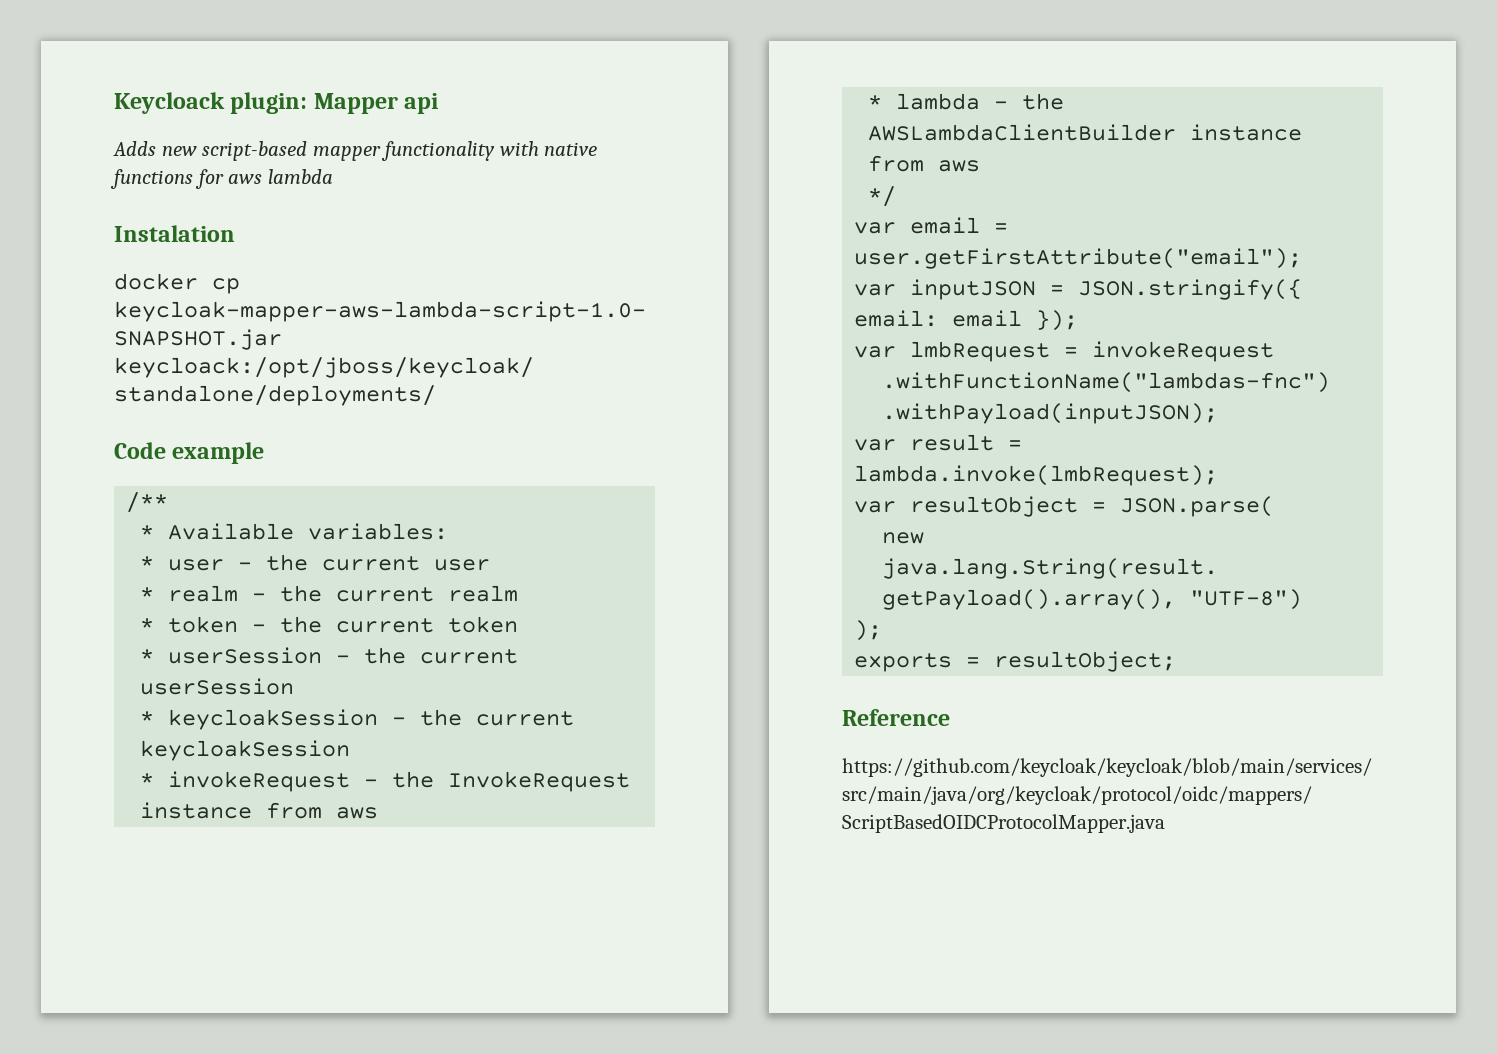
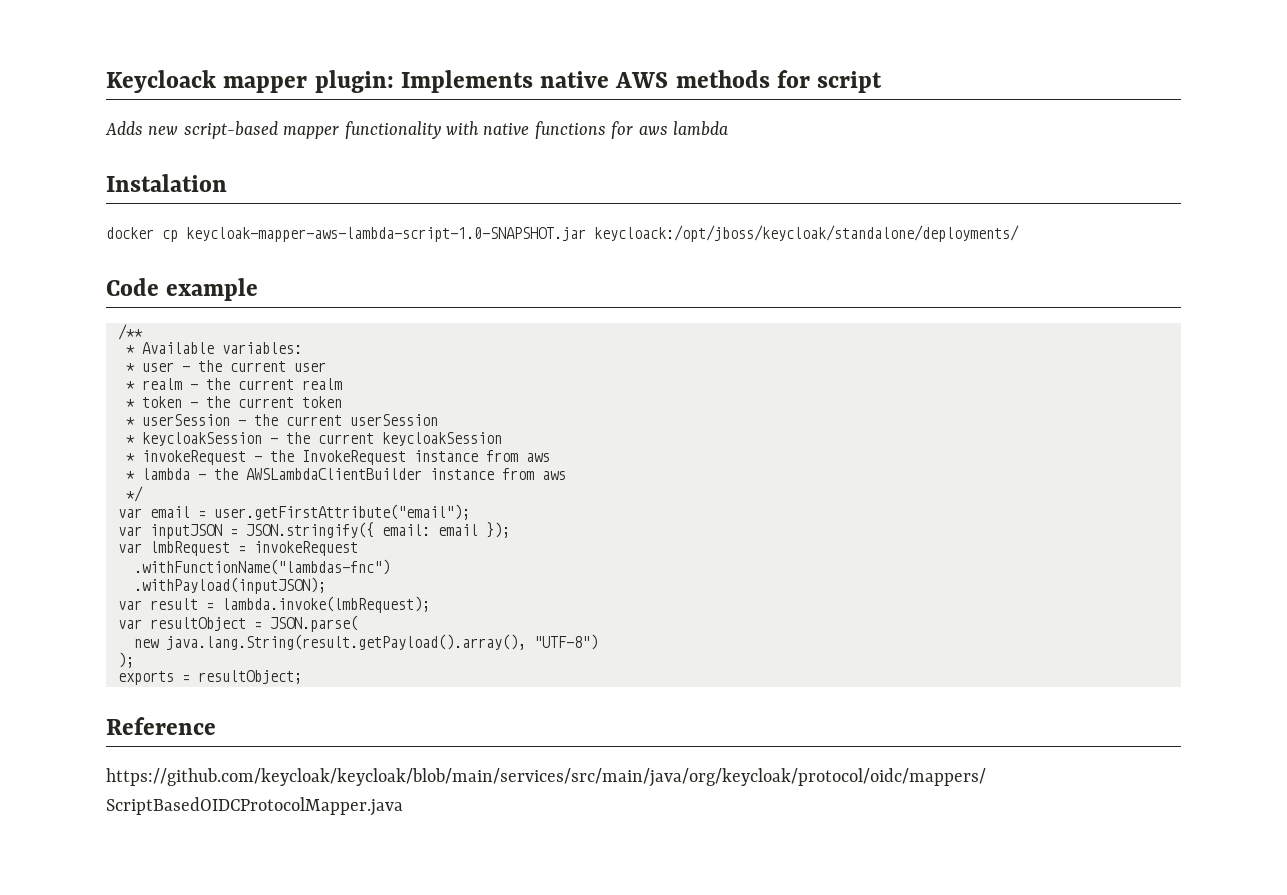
[230,92,440,114] plugin: Mapper api -> [223,70,883,93] mapper plugin: Implements native AWS methods for script

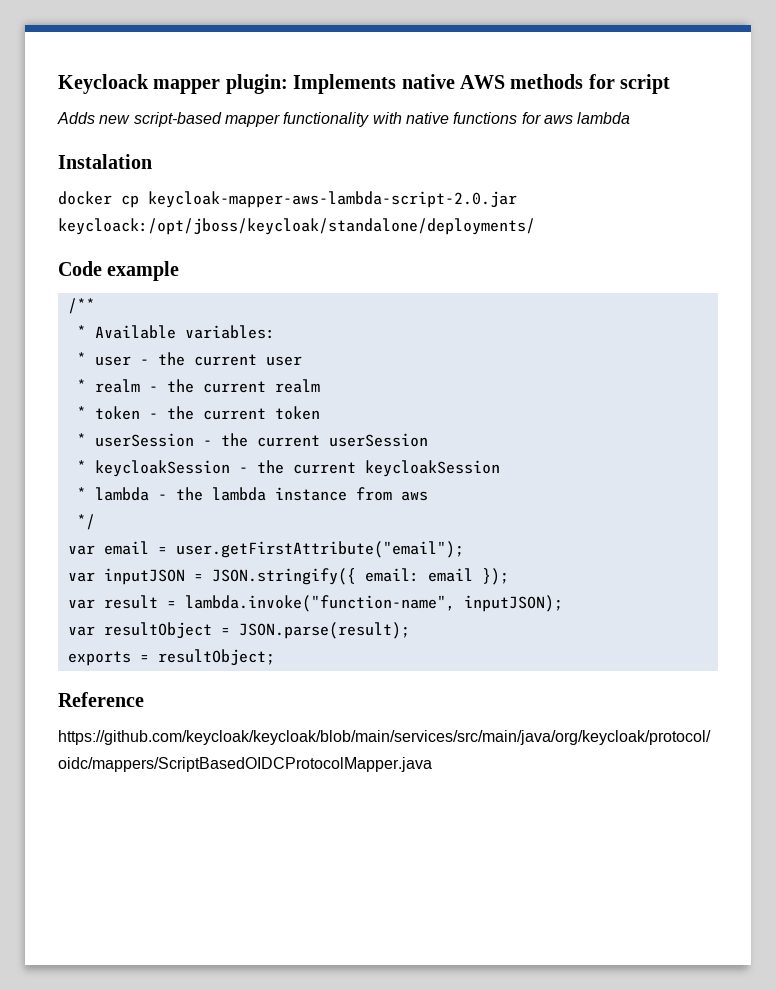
[186,227,586,242] keycloak-mapper-aws-lambda-script-1.0-SNAPSHOT.jar -> [148,191,517,208] keycloak-mapper-aws-lambda-script-2.0.jar
[126,450,550,465] // * invokeRequest - the InvokeRequest instance from aws -> (500, 468) none
[246,468,422,480] AWSLambdaClientBuilder -> [211,487,266,501] lambda
[118,541,358,556] [134,559,390,575] [134,577,326,594] // var lmbRequest = invokeRequest // .withFunctionName("lambdas-fnc") // .withPayload(inputJSON); -> (509, 576) none
[222,596,430,613] lambda.invoke(lmbRequest); -> [184,595,563,612] lambda.invoke("function-name", inputJSON);
[270,615,358,632] [134,634,598,650] [118,652,134,668] JSON.parse( // new java.lang.String(result.getPayload().array(), "UTF-8") // ); -> [238,622,410,639] JSON.parse(result);

